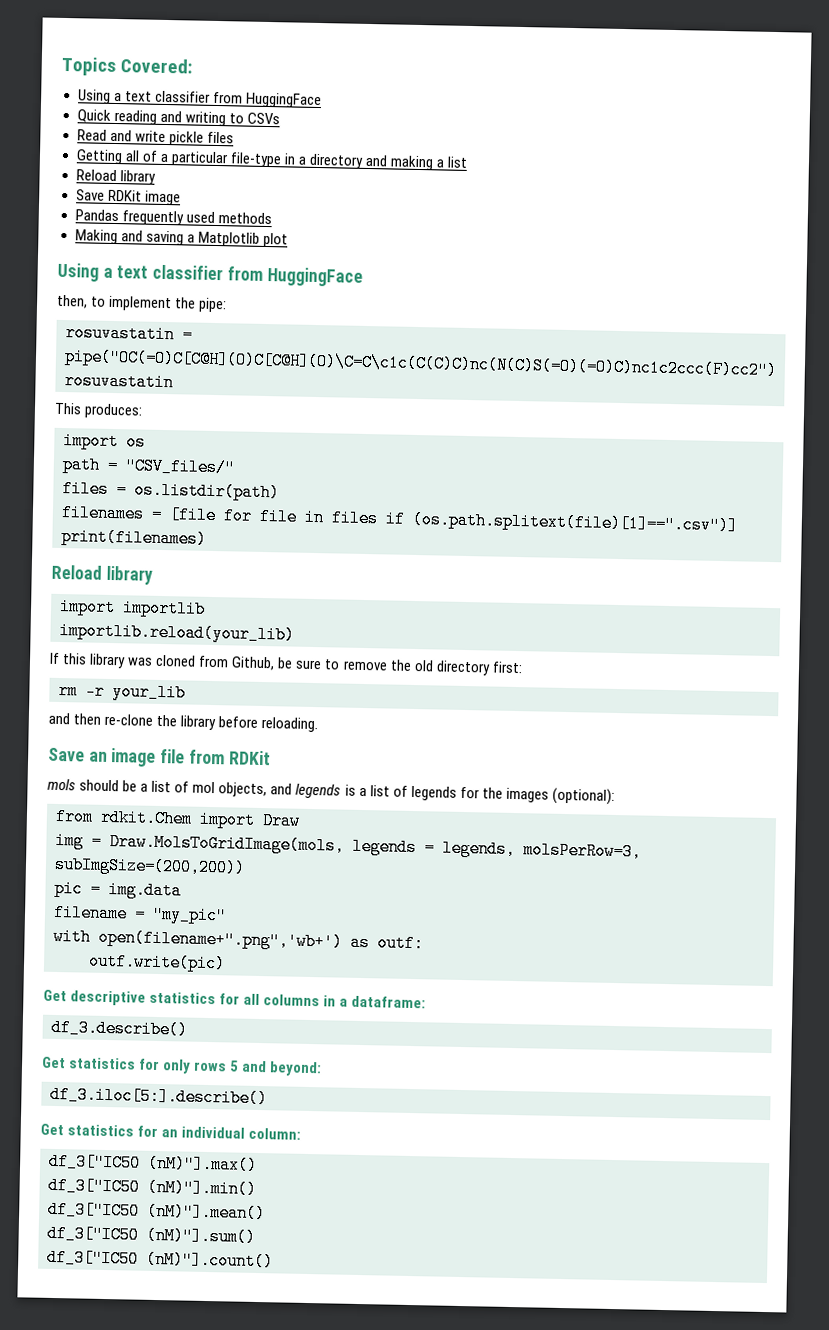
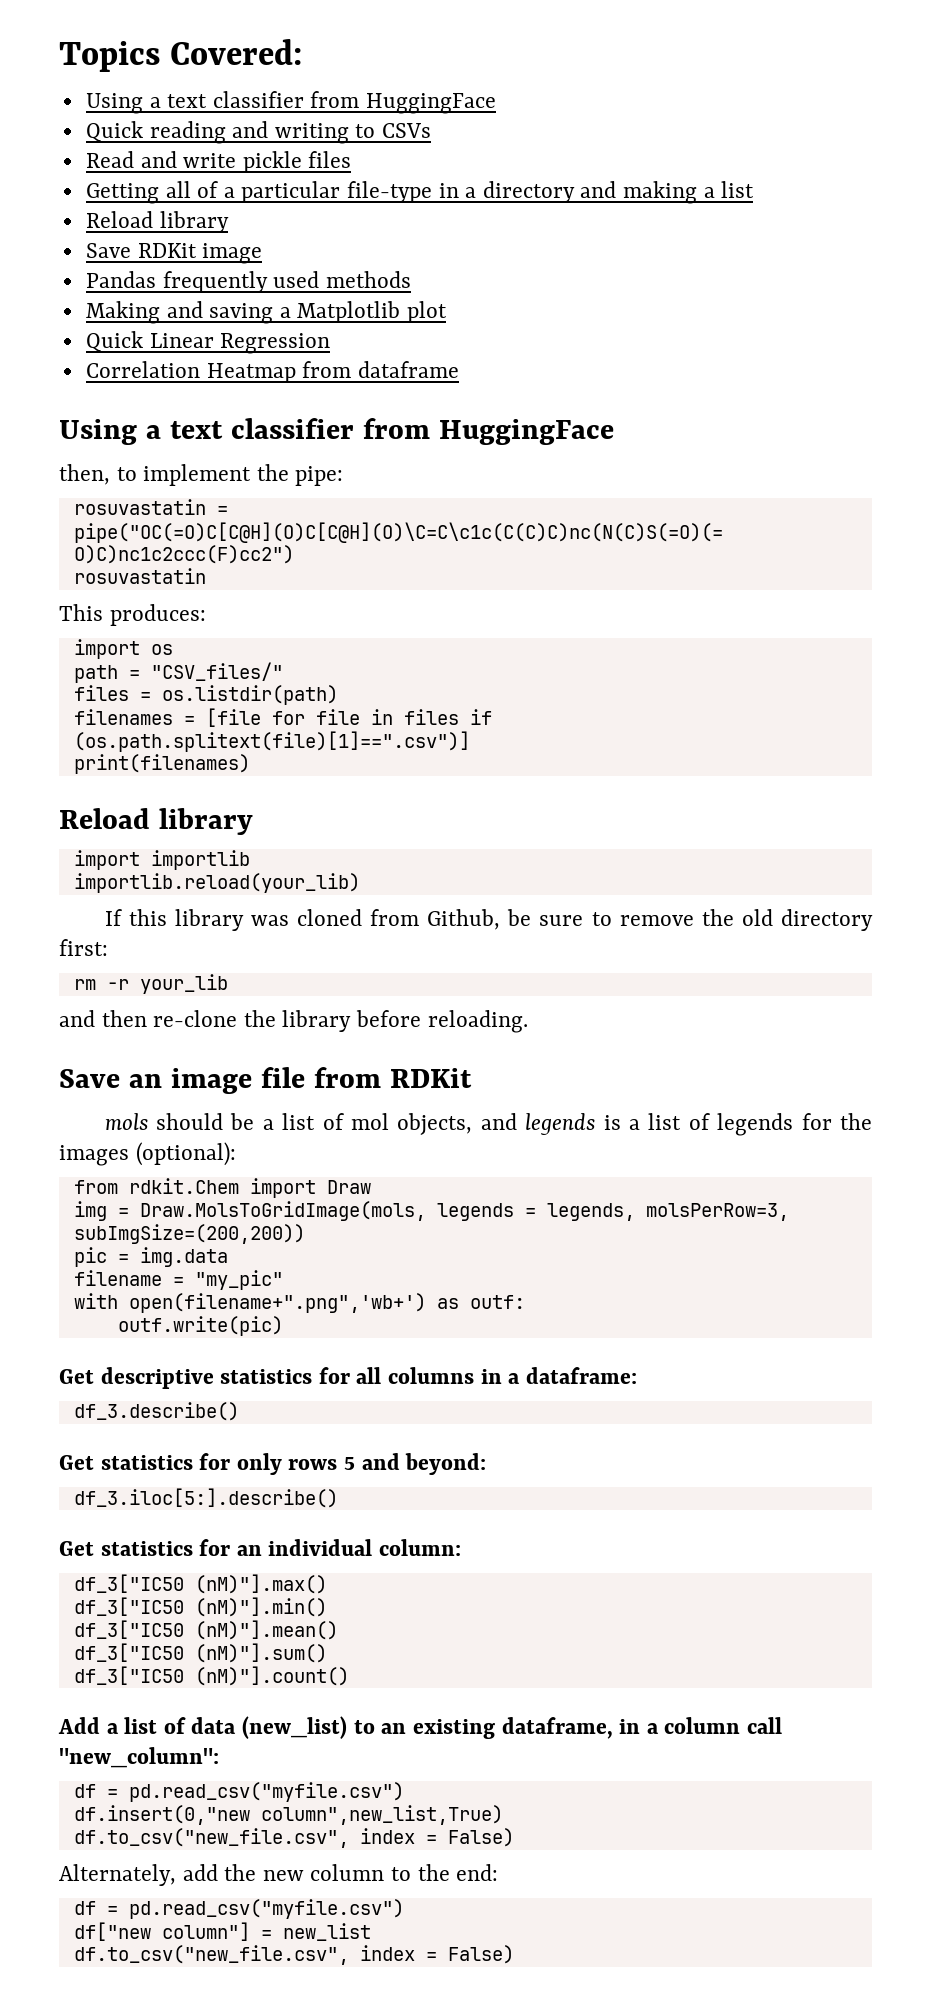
(288, 240) none -> [85,331,331,354] [85,361,459,383] // Quick Linear Regression // Correlation Heatmap from dataframe
(274, 1260) none -> [58,1716,782,1739] [59,1747,219,1768] [73,1782,404,1802] [73,1805,503,1825] [73,1828,514,1848] [59,1864,499,1886] [73,1899,404,1919] [73,1922,371,1941] [73,1945,514,1965] // Add a list of data (new_list) to an existing dataframe, in a column call "new_column": // df = pd.read_csv("myfile.csv") // df.insert(0,"new column",new_list,True) // df.to_csv("new_file.csv", index = False) // Alternately, add the new column to the end: // df = pd.read_csv("myfile.csv") // df["new column"] = new_list // df.to_csv("new_file.csv", index = False)

